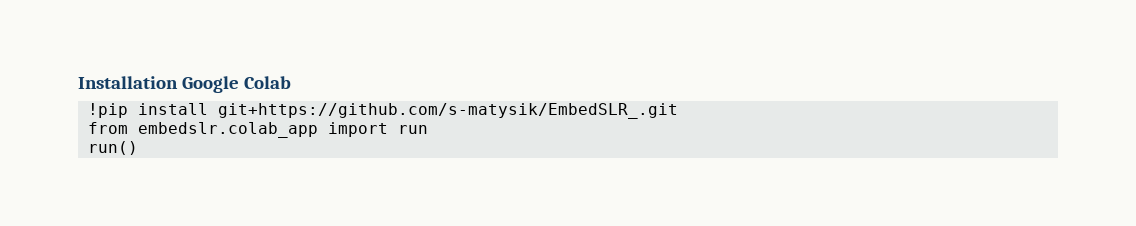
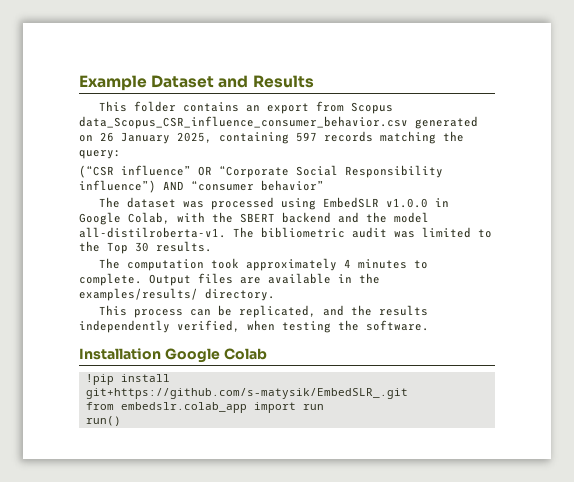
(78, 82) none -> [79,75,314,91] [99,101,394,114] [79,116,478,129] [79,131,464,144] [79,150,121,159] [79,165,443,178] [79,180,324,193] [99,197,450,210] [79,212,429,225] [79,227,492,238] [79,241,212,254] [99,258,429,271] [79,273,380,286] [79,288,275,301] [99,305,429,318] [79,320,429,333] Example Dataset and Results // This folder contains an export from Scopus data_Scopus_CSR_influence_consumer_behavior.csv generated on 26 January 2025, containing 597 records matching the query: // (“CSR influence” OR “Corporate Social Responsibility influence”) AND “consumer behavior” // The dataset was processed using EmbedSLR v1.0.0 in Google Colab, with the SBERT backend and the model all-distilroberta-v1. The bibliometric audit was limited to the Top 30 results. // The computation took approximately 4 minutes to complete. Output files are available in the examples/results/ directory. // This process can be replicated, and the results independently verified, when testing the software. //

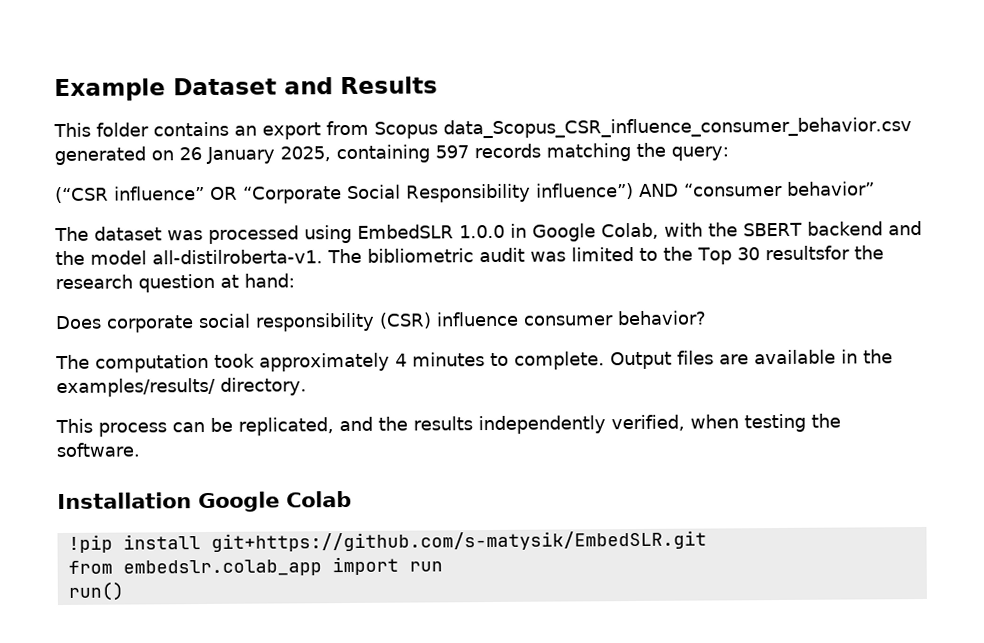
[386,198,429,208] v1.0.0 -> [459,224,505,239] 1.0.0
[156,241,212,252] results. -> [764,245,884,261] [55,273,295,293] [55,310,707,333] resultsfor the research question at hand: // Does corporate social responsibility (CSR) influence consumer behavior?
[85,388,408,399] git+https://github.com/s-matysik/EmbedSLR_.git -> [210,530,707,552] git+https://github.com/s-matysik/EmbedSLR.git

